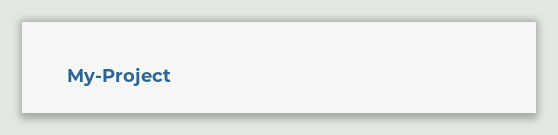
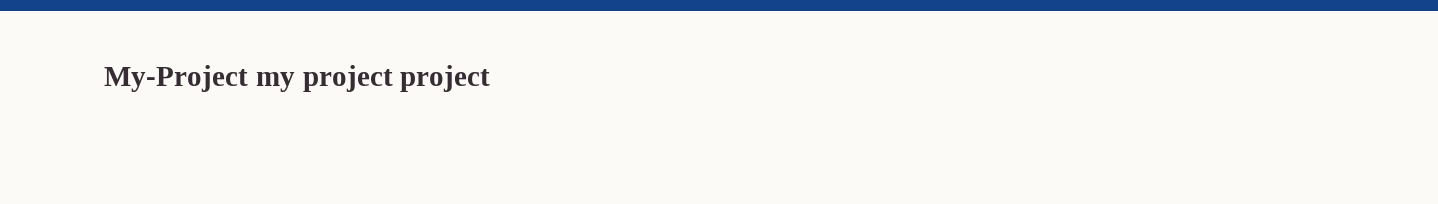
(171, 76) none -> [255,65,491,92] my project project

